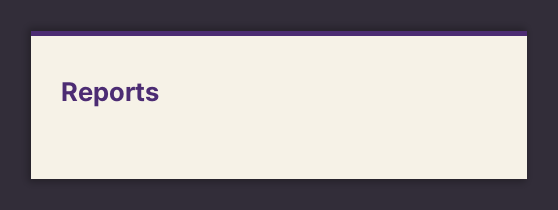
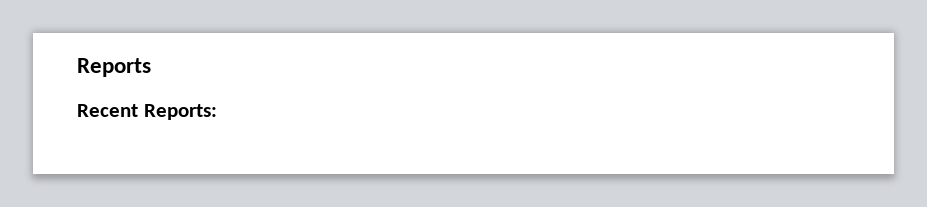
(159, 94) none -> [77,104,217,120] // Recent Reports:

